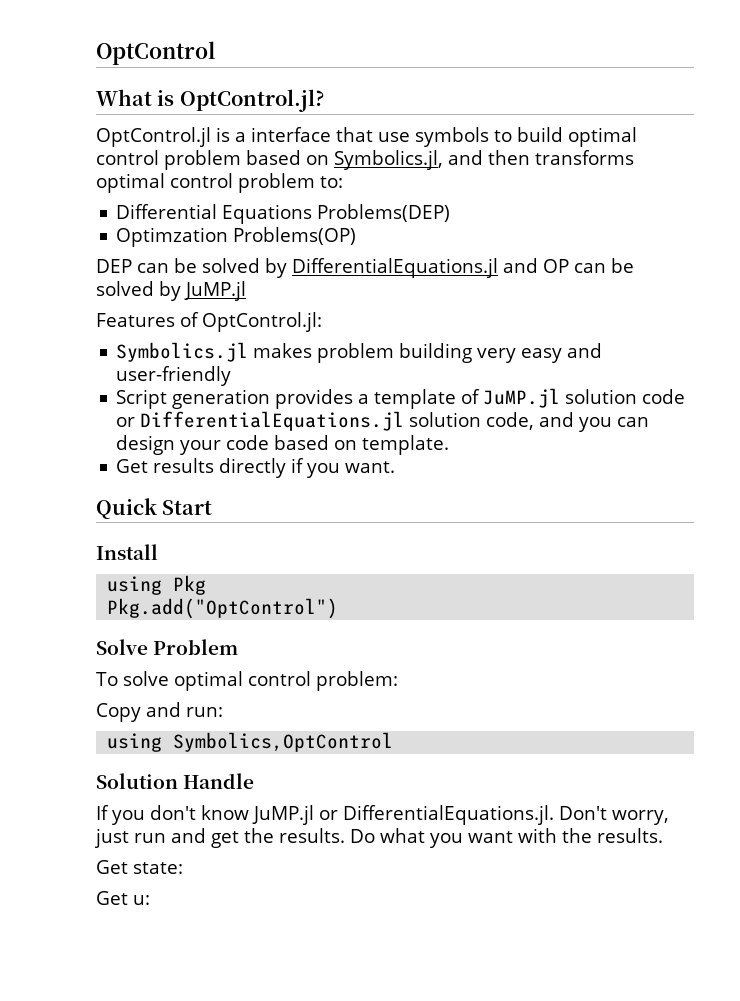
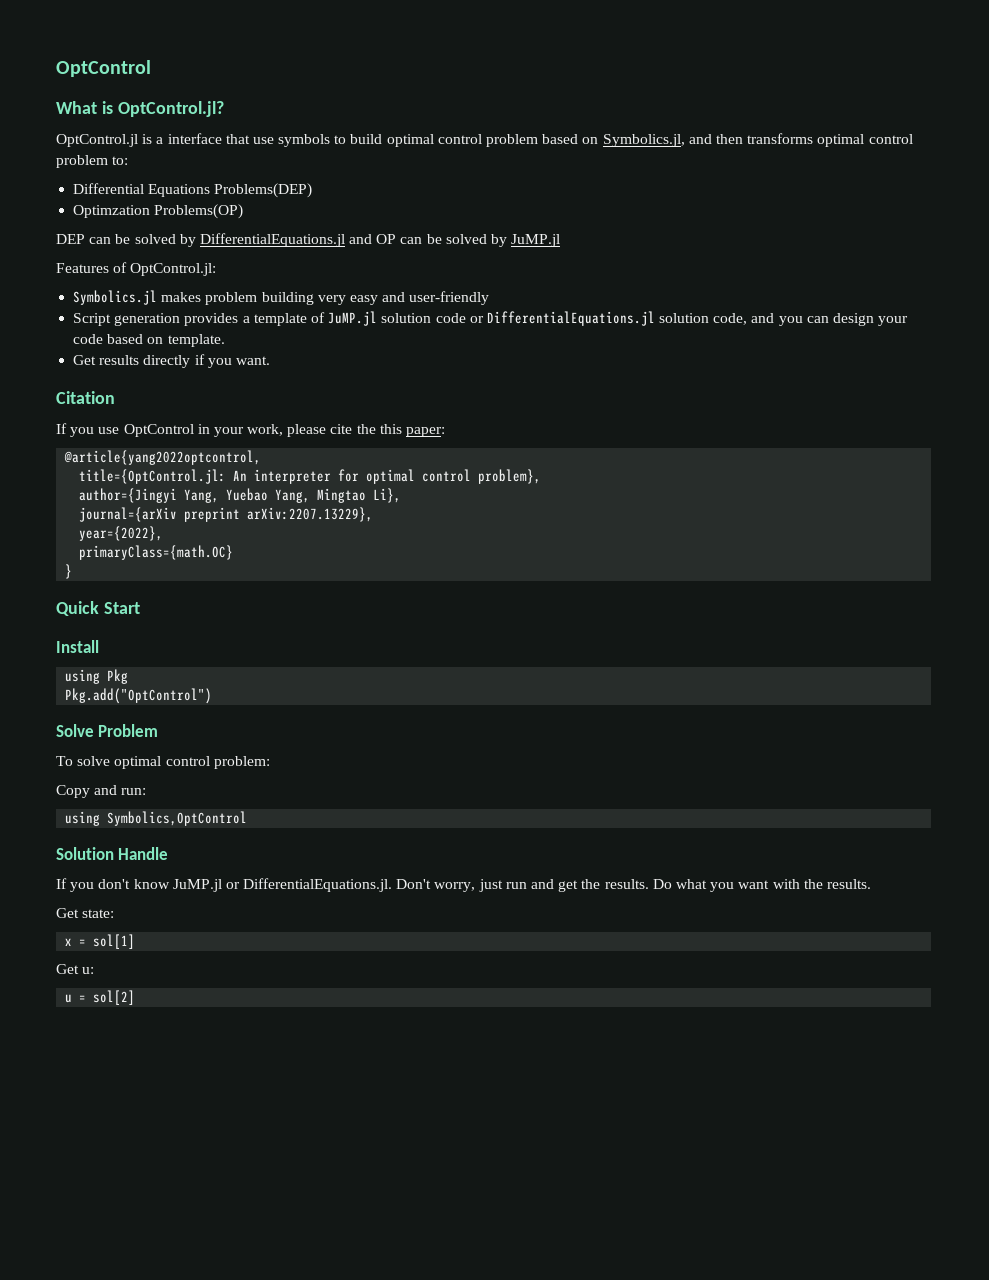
(396, 467) none -> [56,391,115,404] [56,423,446,437] [64,450,262,465] [79,469,542,484] [79,488,402,503] [79,507,374,522] [79,526,164,541] [79,545,234,560] [65,564,73,579] // Citation // If you use OptControl in your work, please cite the this paper: // @article{yang2022optcontrol, // title={OptControl.jl: An interpreter for optimal control problem}, // author={Jingyi Yang, Yuebao Yang, Mingtao Li}, // journal={arXiv preprint arXiv:2207.13229}, // year={2022}, // primaryClass={math.OC} // }
(183, 868) none -> [65,934,136,949] // x = sol[1]
(150, 900) none -> [65,990,136,1005] // u = sol[2]

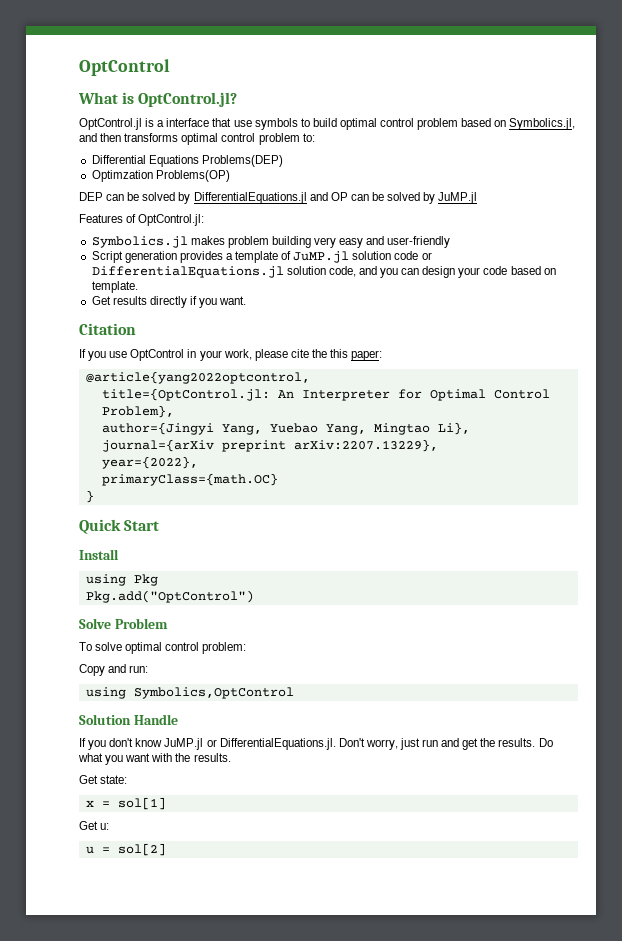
[254,469,542,484] interpreter for optimal control problem}, -> [301,389,550,401] [101,405,174,418] Interpreter for Optimal Control Problem},

